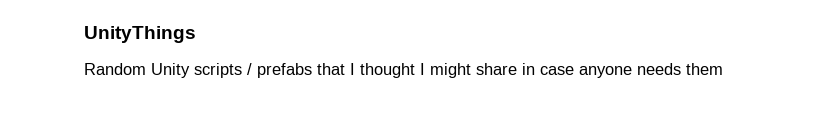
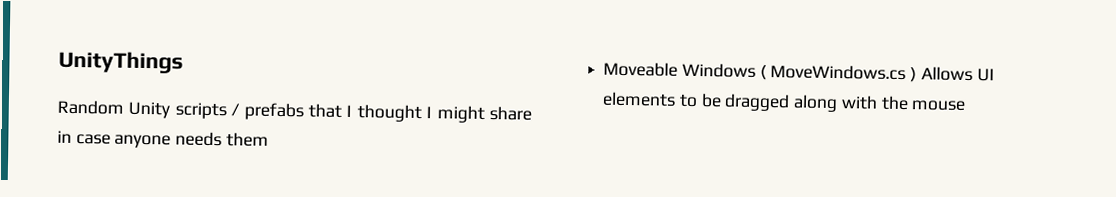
(723, 69) none -> [603,61,995,83] [602,91,967,113] // Moveable Windows ( MoveWindows.cs ) Allows UI elements to be dragged along with the mouse

